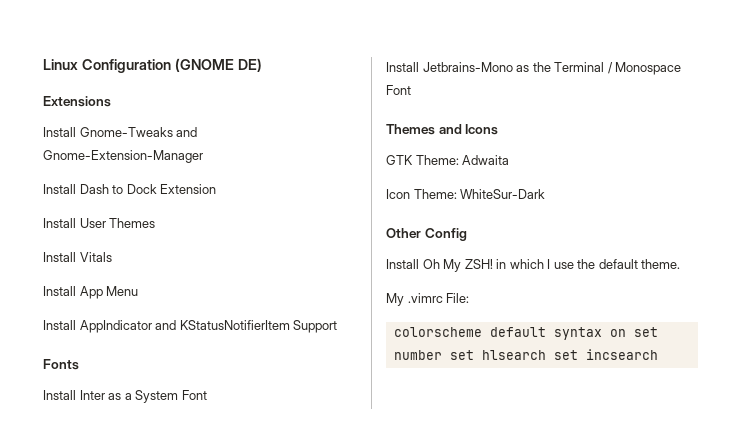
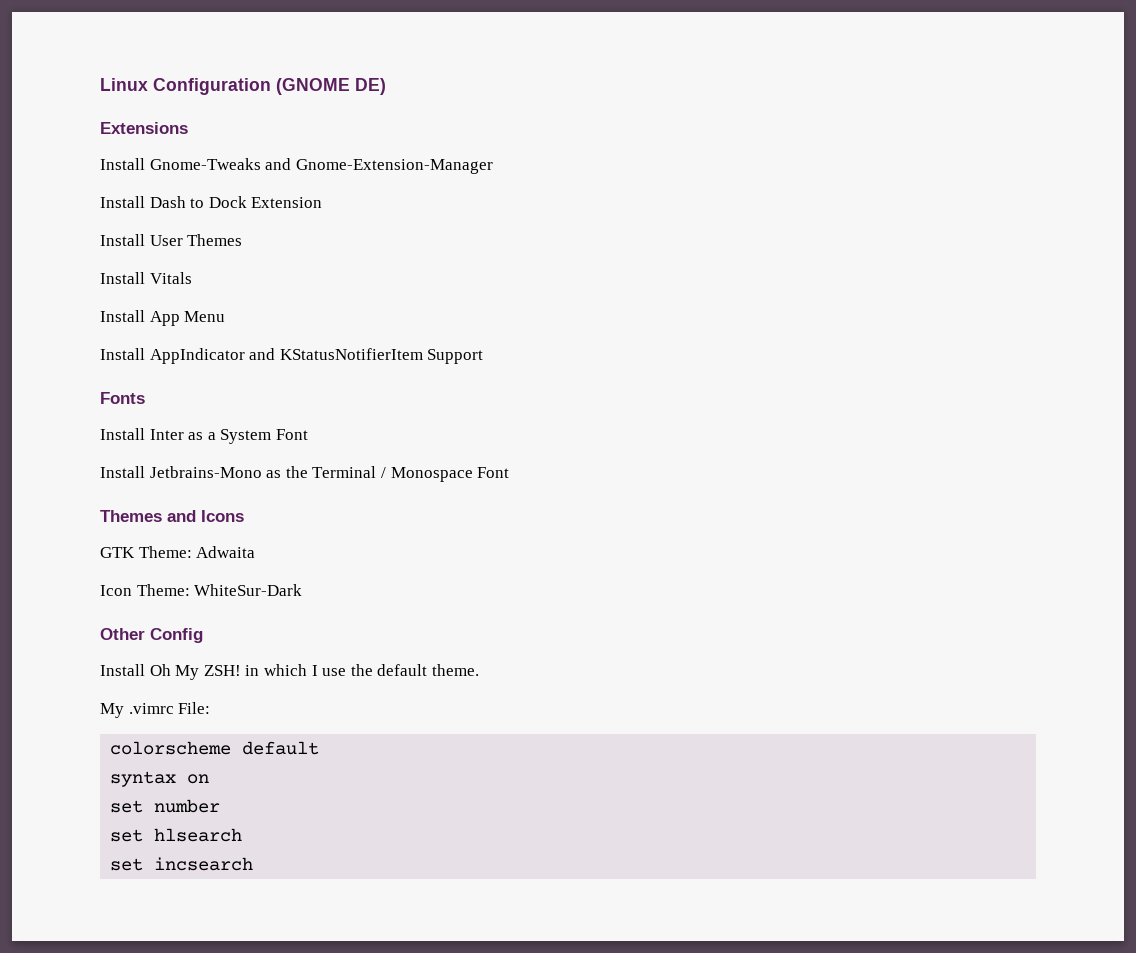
(546, 332) none -> (320, 748) //
(626, 333) none -> (210, 779) //
(442, 355) none -> (221, 806) //
(546, 355) none -> (243, 835) //

